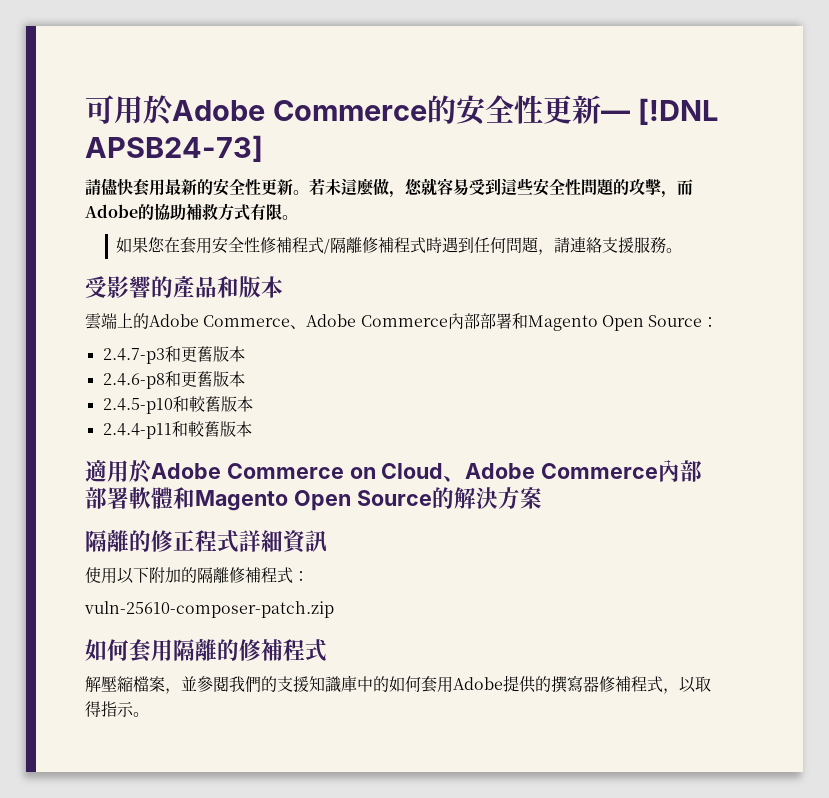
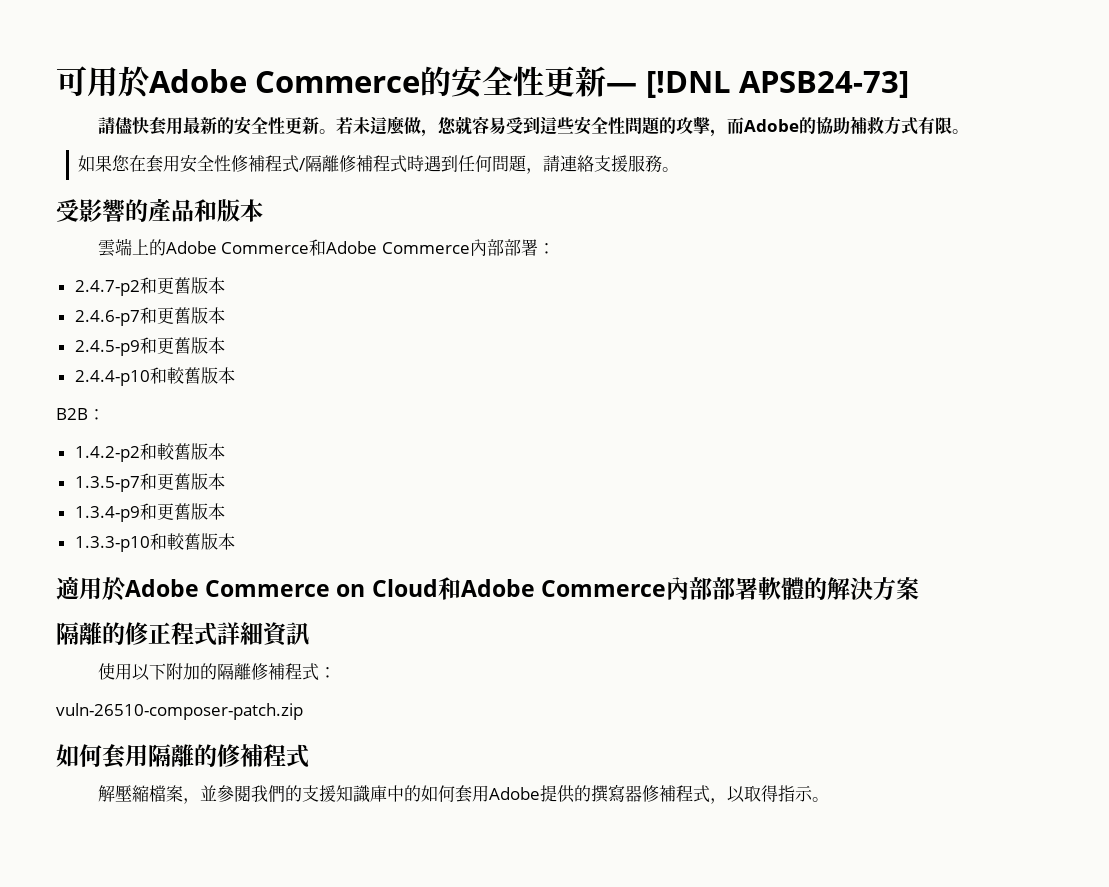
[290,313,719,331] [102,346,245,364] [102,371,245,389] [102,396,253,414] [102,423,172,439] 、Adobe Commerce內部部署和Magento Open Source： // 2.4.7-p3和更舊版本 // 2.4.6-p8和更舊版本 // 2.4.5-p10和較舊版本 // 2.4.4-p11 -> [309,239,555,256] [74,277,225,296] [74,307,225,326] [74,337,225,356] [74,367,235,386] [56,408,105,420] [74,443,225,462] [74,473,225,492] [74,503,225,522] [74,536,150,552] 和Adobe Commerce內部部署： // 2.4.7-p2和更舊版本 // 2.4.6-p7和更舊版本 // 2.4.5-p9和更舊版本 // 2.4.4-p10和較舊版本 // B2B： // 1.4.2-p2和較舊版本 // 1.3.5-p7和更舊版本 // 1.3.4-p9和更舊版本 // 1.3.3-p10
[443,476,466,482] 、 -> [437,577,461,600] 和
[173,487,432,511] 和Magento Open Source -> (804, 588) none
[84,601,334,618] vuln-25610-composer-patch.zip -> [56,703,303,720] vuln-26510-composer-patch.zip

